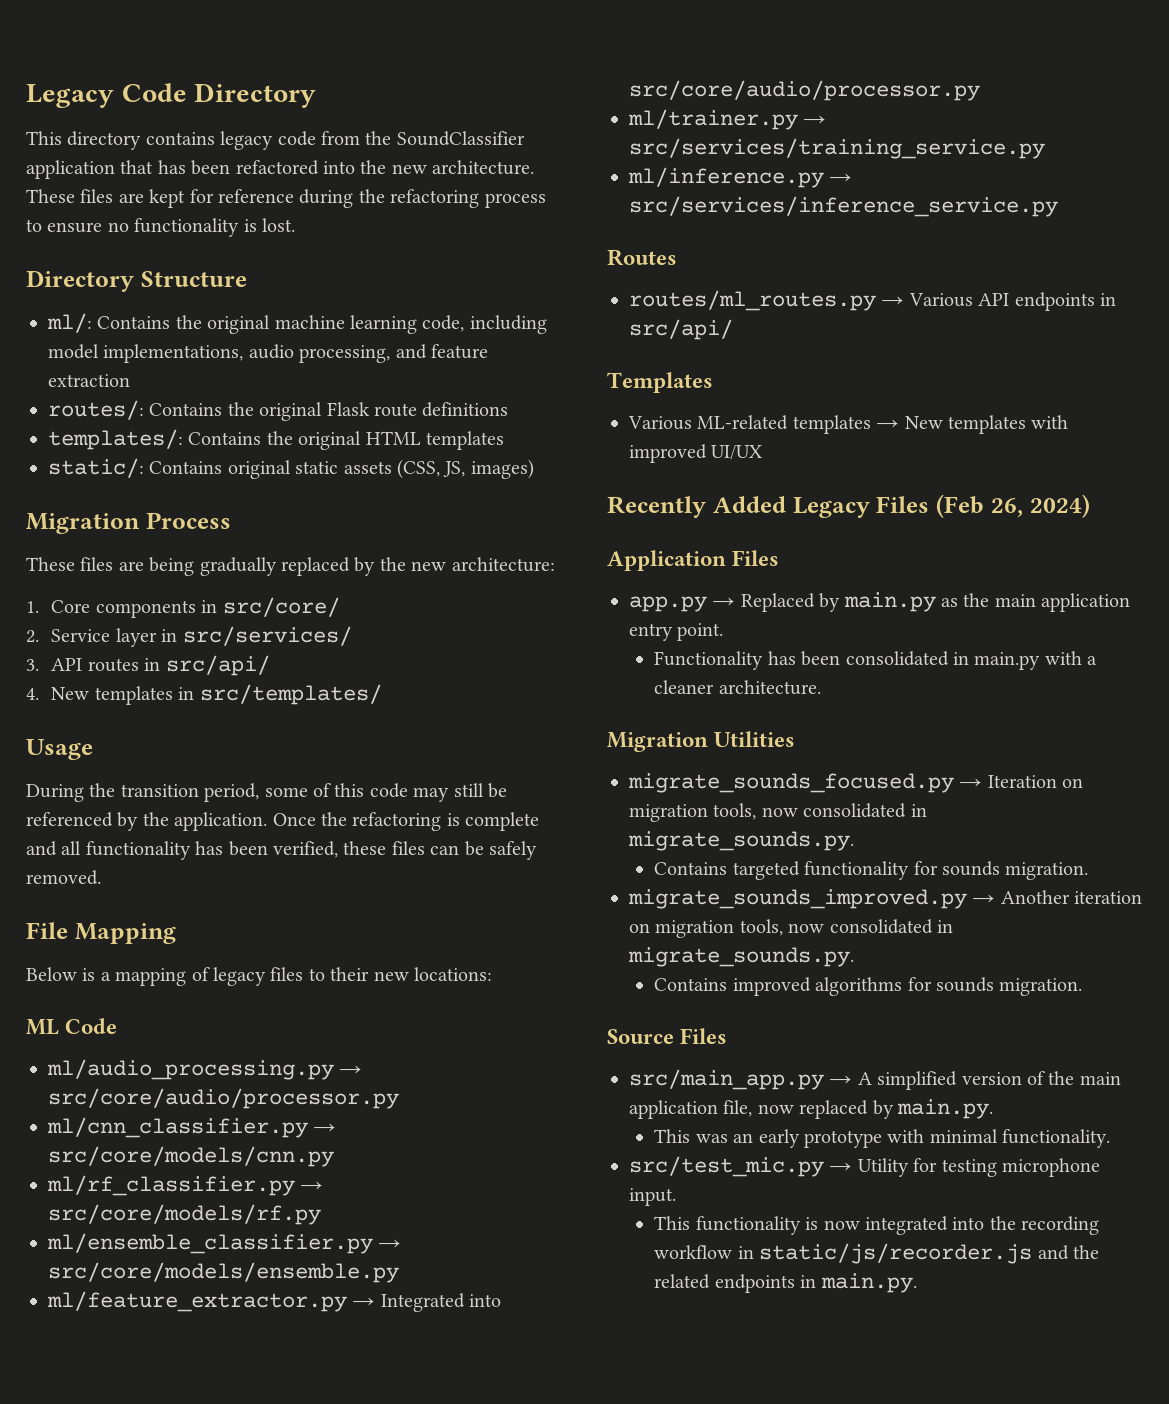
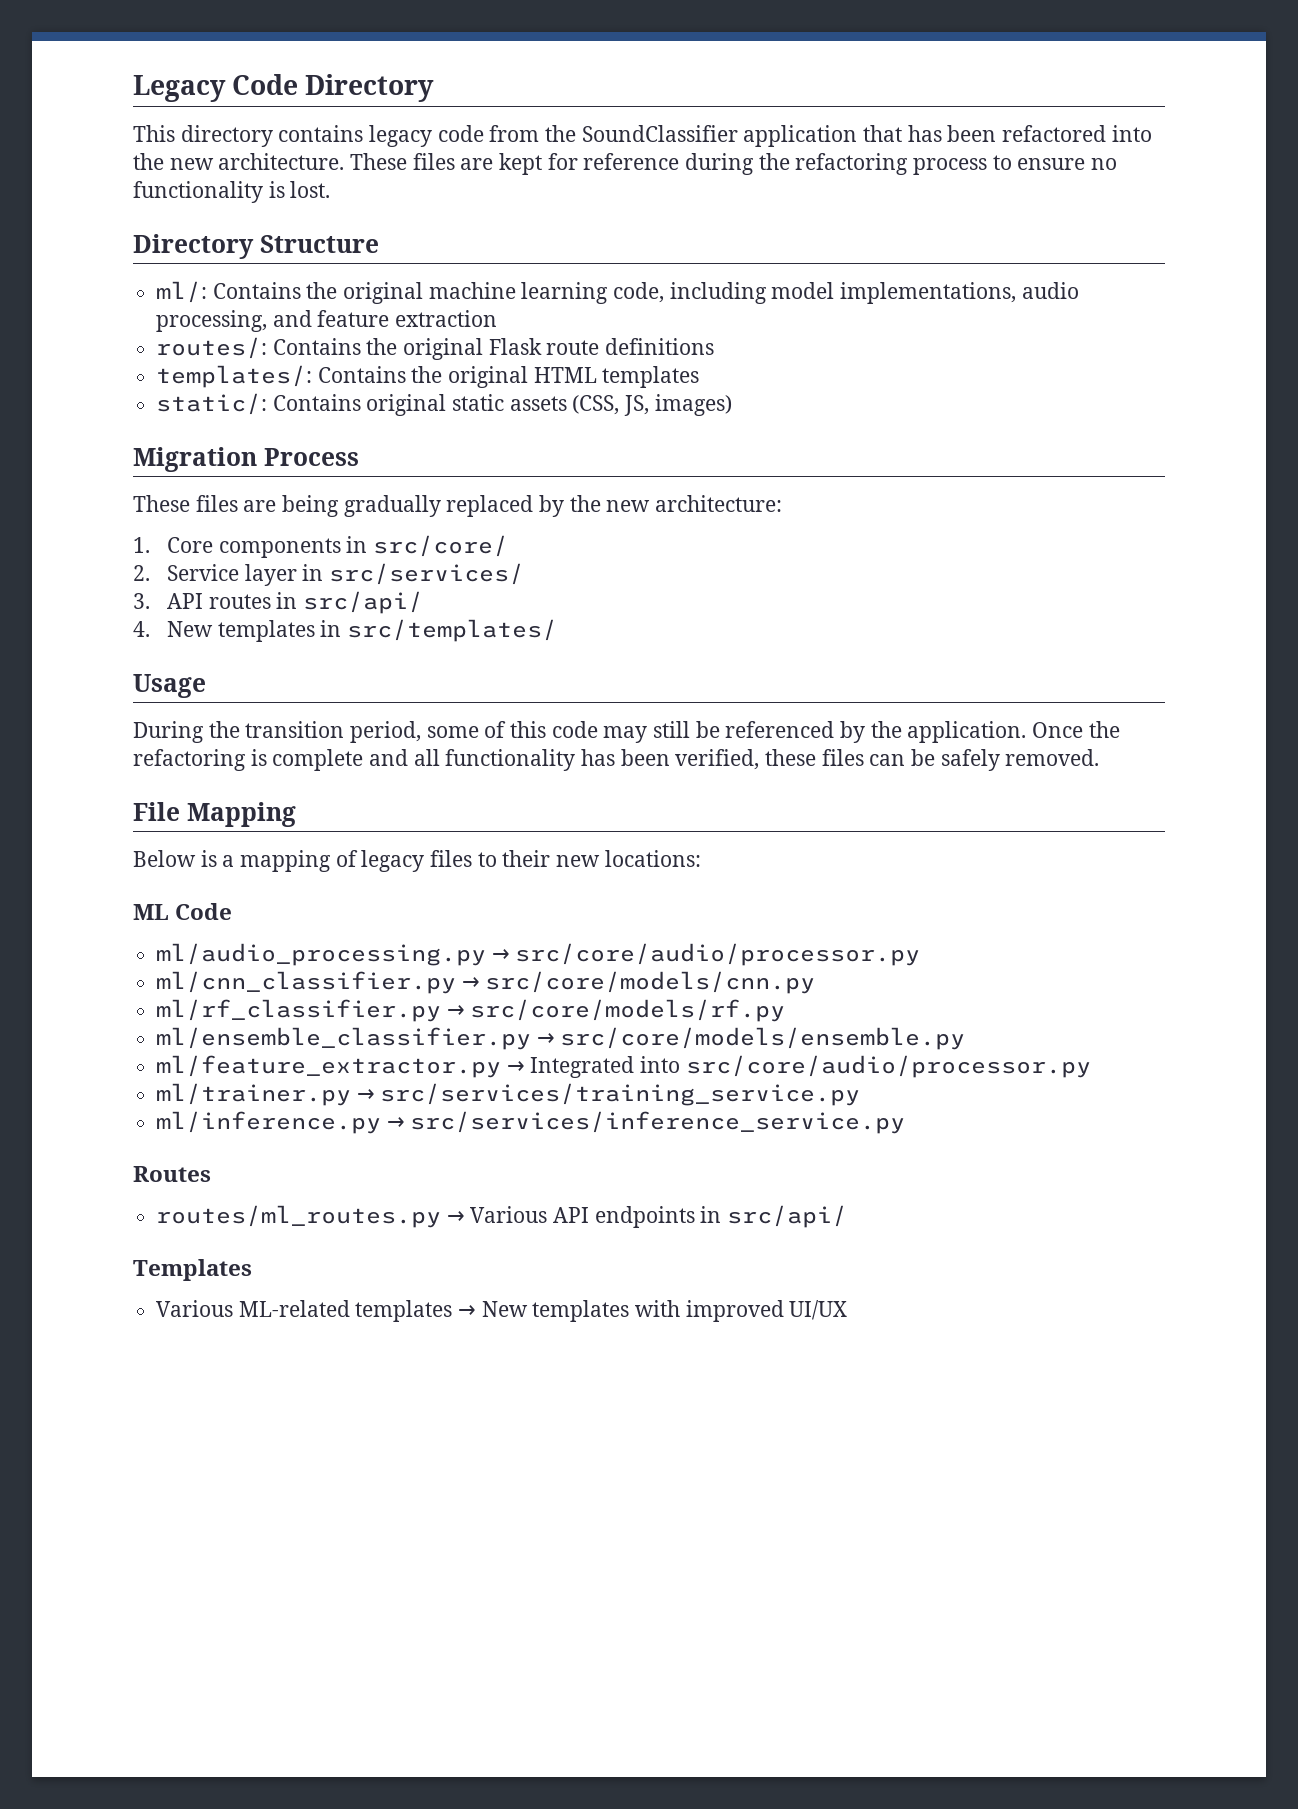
[607,494,1090,518] [607,550,780,571] [629,592,1131,612] [629,623,724,641] [654,651,1098,670] [654,680,821,695] [607,731,796,752] [628,773,1084,793] [629,803,927,822] [628,831,854,851] [654,861,1089,880] [628,889,1143,909] [629,919,953,938] [628,947,854,967] [654,977,1083,996] [607,1028,728,1044] [629,1069,1121,1090] [629,1099,993,1119] [654,1129,1111,1148] [629,1156,1100,1177] [629,1188,676,1206] [654,1216,1100,1235] [654,1243,1099,1264] [654,1273,917,1293] // Recently Added Legacy Files (Feb 26, 2024) // Application Files // app.py → Replaced by main.py as the main application entry point. // Functionality has been consolidated in main.py with a cleaner architecture. // Migration Utilities // migrate_sounds_focused.py → Iteration on migration tools, now consolidated in migrate_sounds.py. // Contains targeted functionality for sounds migration. // migrate_sounds_improved.py → Another iteration on migration tools, now consolidated in migrate_sounds.py. // Contains improved algorithms for sounds migration. // Source Files // src/main_app.py → A simplified version of the main application file, now replaced by main.py. // This was an early prototype with minimal functionality. // src/test_mic.py → Utility for testing microphone input. // This functionality is now integrated into the recording workflow in static/js/recorder.js and the related endpoints in main.py. -> (848, 1310) none

